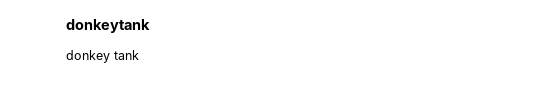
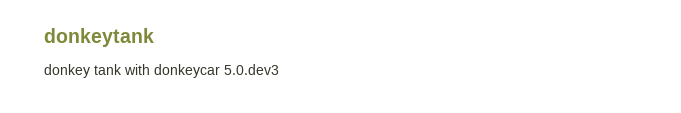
(139, 55) none -> [124,64,279,78] with donkeycar 5.0.dev3

